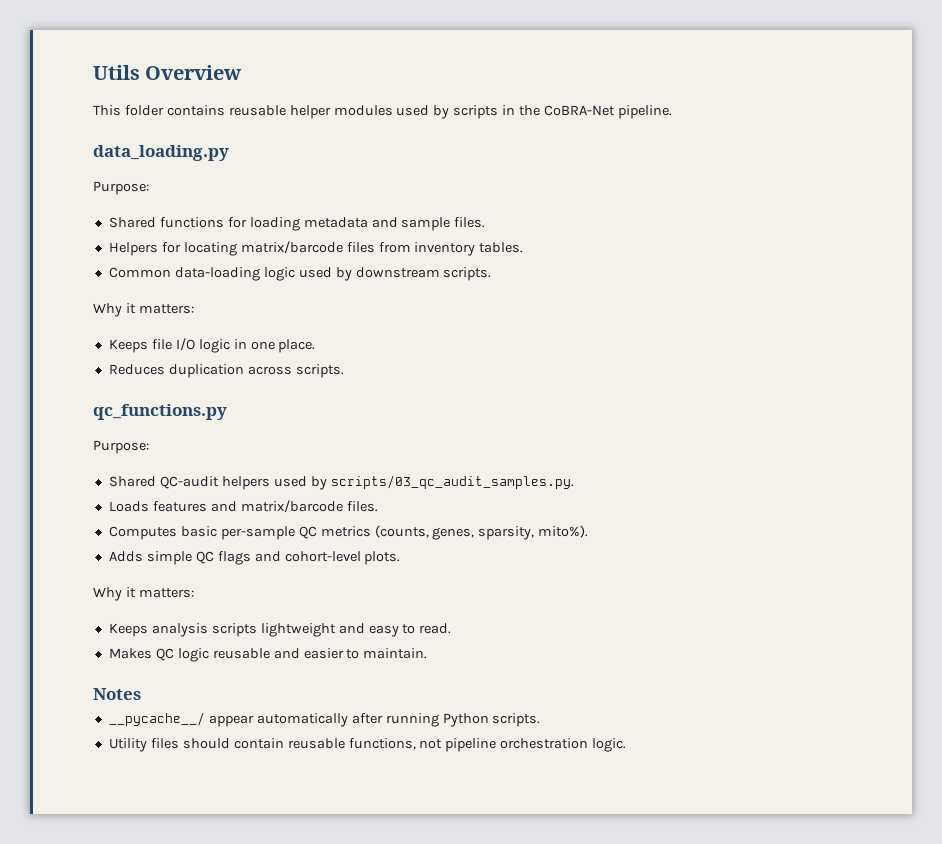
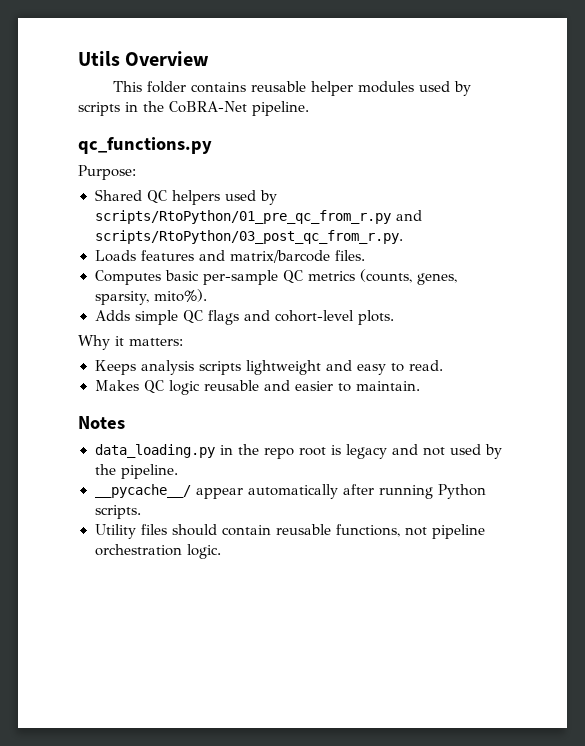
[93,145,229,161] [93,181,149,195] [108,217,486,231] [108,241,524,256] [108,267,492,281] [93,303,194,317] [108,338,316,353] [108,364,344,378] // data_loading.py // Purpose: // Shared functions for loading metadata and sample files. // Helpers for locating matrix/barcode files from inventory tables. // Common data-loading logic used by downstream scripts. // Why it matters: // Keeps file I/O logic in one place. // Reduces duplication across scripts. -> (309, 108) none
[159,476,219,489] QC-audit -> [146,190,167,204] QC
[330,475,574,489] scripts/03_qc_audit_samples.py. -> [94,210,422,224] [94,230,403,244] scripts/RtoPython/01_pre_qc_from_r.py and scripts/RtoPython/03_post_qc_from_r.py.
(141, 694) none -> [94,444,502,459] [94,464,178,479] // data_loading.py in the repo root is legacy and not used by the pipeline.

